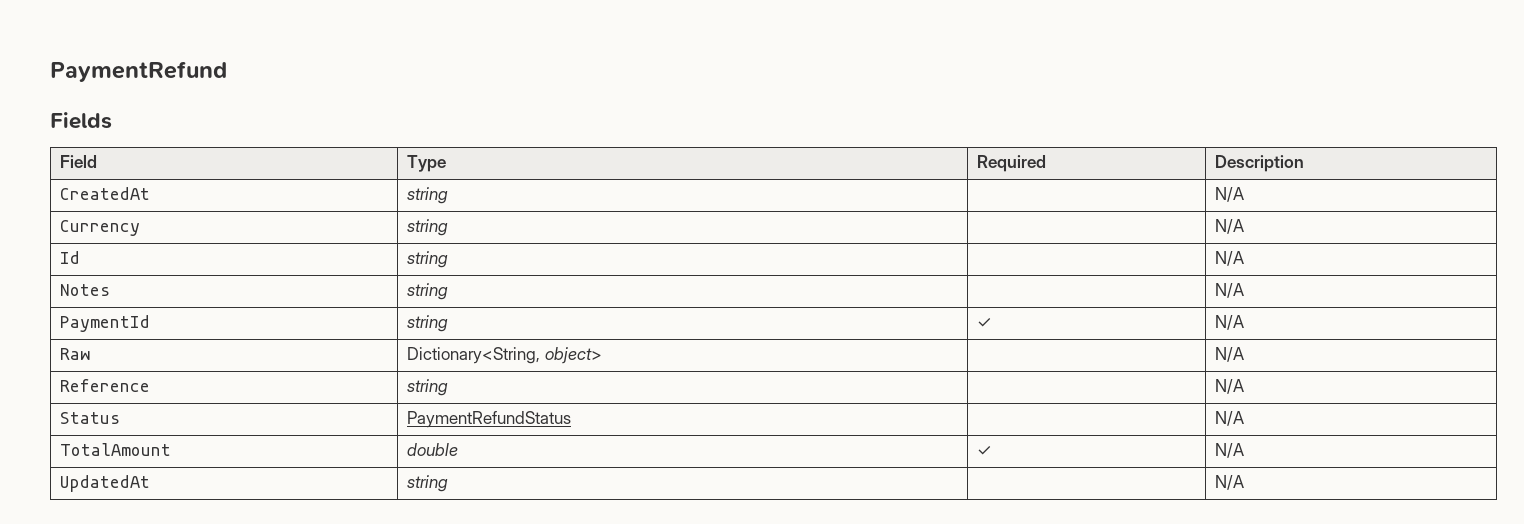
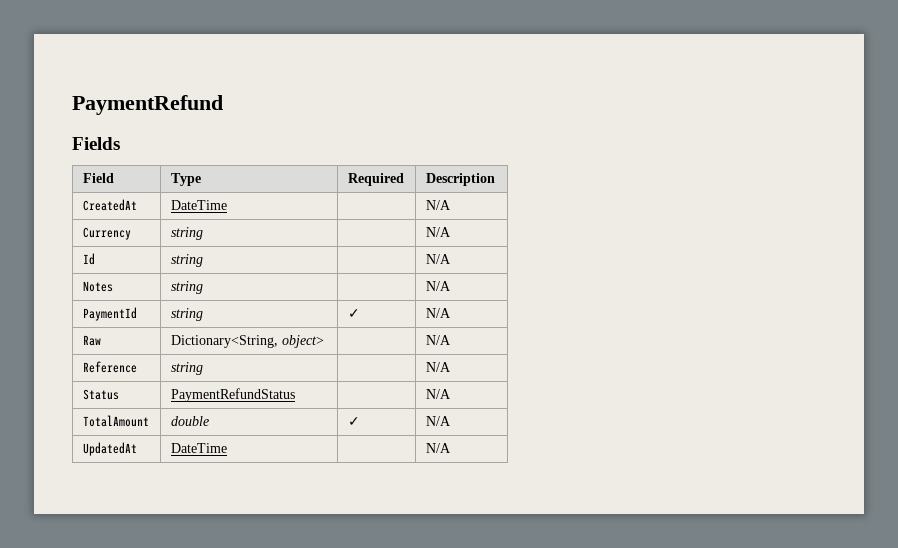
[407,187,449,204] string -> [170,200,227,210] DateTime
[407,475,449,492] string -> [170,443,227,453] DateTime

